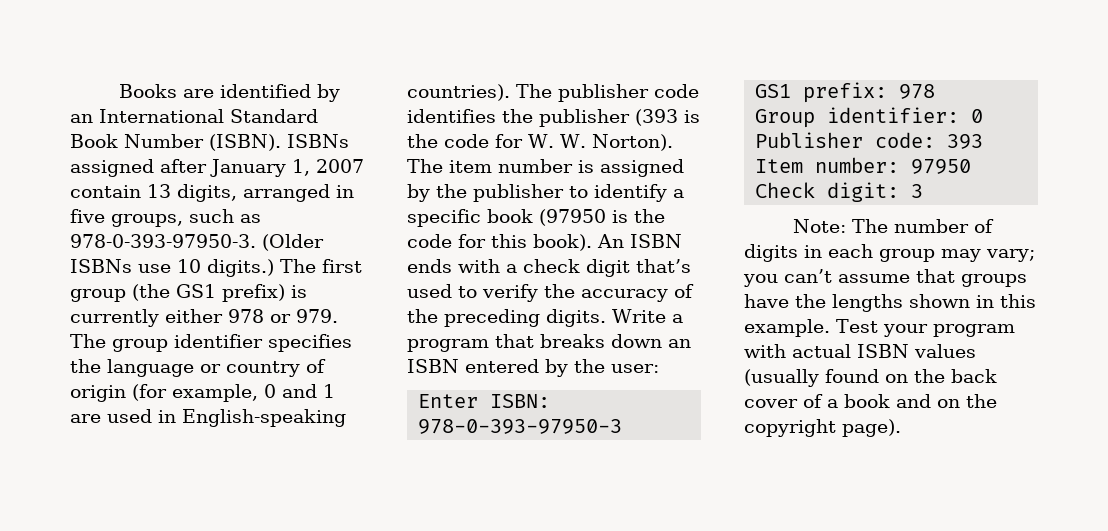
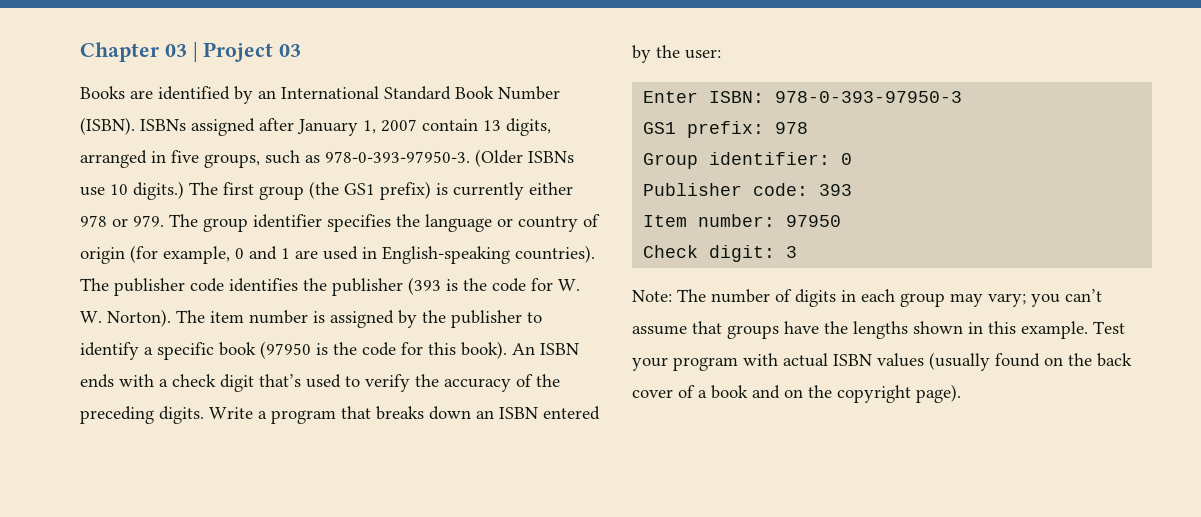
(118, 91) none -> [80,42,302,62] Chapter 03 | Project 03 //

